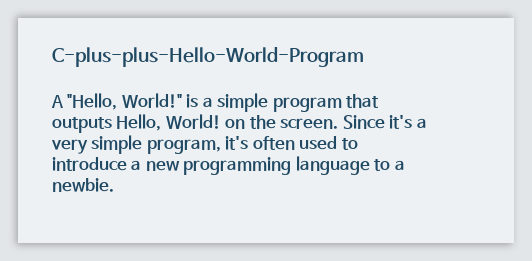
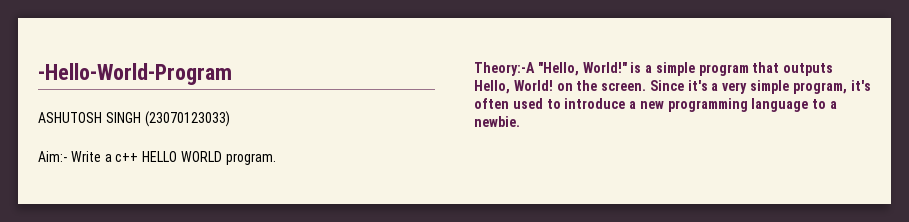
[52,47,364,67] [51,95,63,108] C-plus-plus-Hello-World-Program // A -> [38,63,232,85] [38,111,230,127] [38,151,276,165] [474,62,535,76] -Hello-World-Program // ASHUTOSH SINGH (23070123033) // Aim:- Write a c++ HELLO WORLD program. // Theory:-A

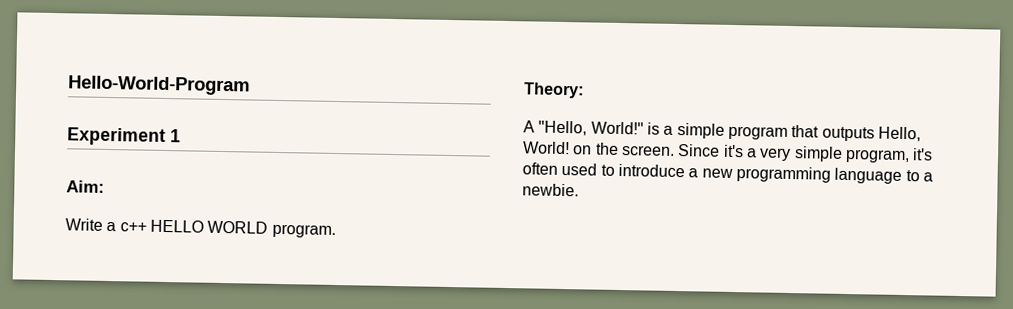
[38,63,232,85] [38,111,230,127] [38,151,67,162] -Hello-World-Program // ASHUTOSH SINGH (23070123033) // Aim:- -> [68,75,250,96] [67,127,181,146] [66,180,105,193] Hello-World-Program // Experiment 1 // Aim: //
[474,62,535,76] Theory:-A -> [524,82,584,99] [523,120,535,133] Theory: // A

